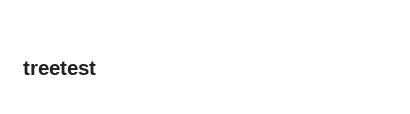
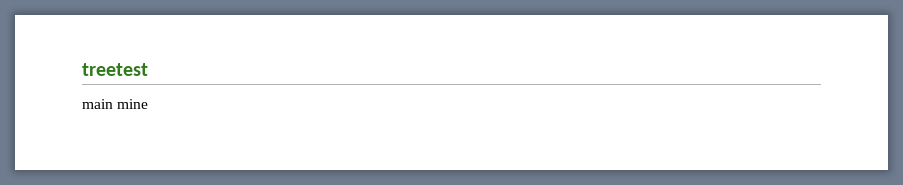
(96, 68) none -> [82,99,149,109] // main mine

